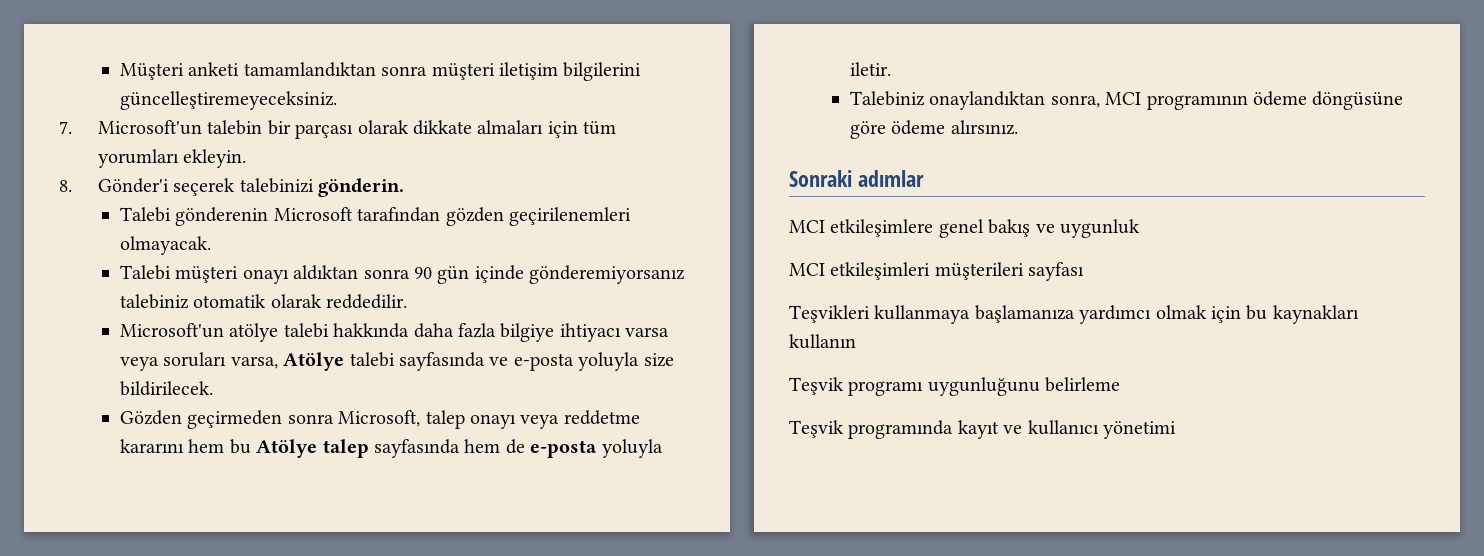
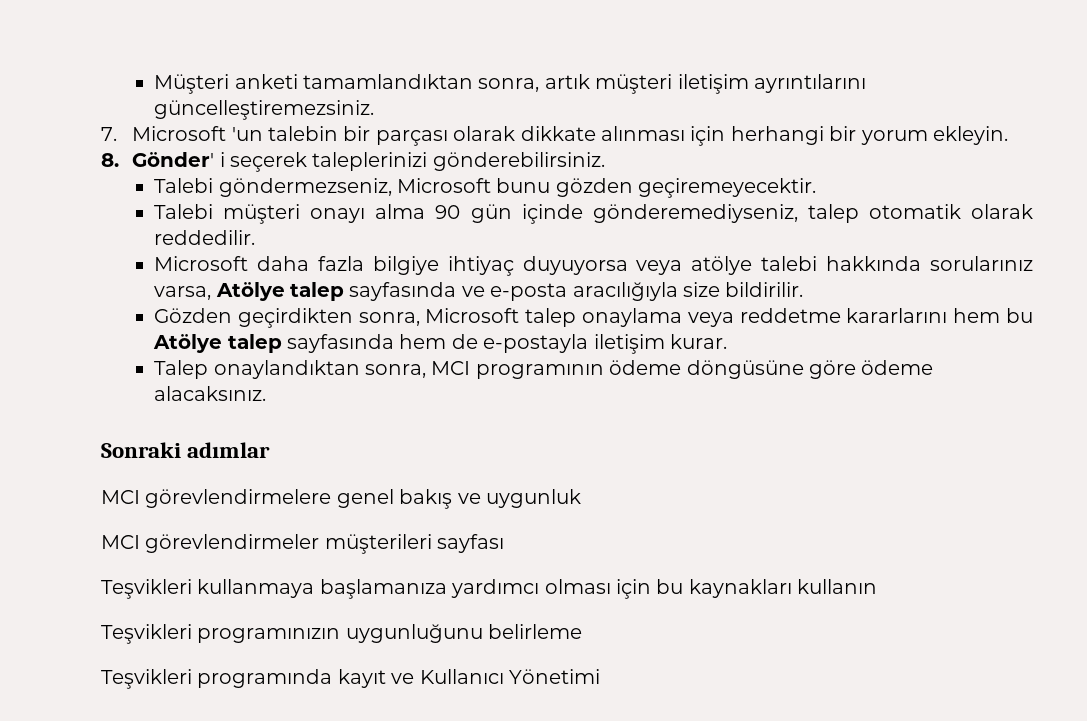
[381,62,642,81] [120,91,338,110] sonra müşteri iletişim bilgilerini güncelleştiremeyeceksiniz. -> [478,74,866,94] [154,100,375,120] sonra, artık müşteri iletişim ayrıntılarını güncelleştiremezsiniz.
[98,120,203,135] Microsoft'un -> [132,126,263,141] Microsoft 'un
[477,120,617,138] [98,149,247,168] [59,178,405,197] [120,207,632,226] [120,236,212,255] almaları için tüm yorumları ekleyin. // 8. Gönder'i seçerek talebinizi gönderin. // Talebi gönderenin Microsoft tarafından gözden geçirilenemleri olmayacak. -> [600,126,1008,146] [101,152,605,172] [154,178,817,198] alınması için herhangi bir yorum ekleyin. // 8. Gönder' i seçerek taleplerinizi gönderebilirsiniz. // Talebi göndermezseniz, Microsoft bunu gözden geçiremeyecektir.
[293,265,410,280] aldıktan sonra -> [375,204,426,219] alma
[529,265,686,284] [120,294,190,309] gönderemiyorsanız talebiniz -> [592,204,859,223] gönderemediyseniz, talep
[120,323,670,342] [120,352,227,371] Microsoft'un atölye talebi hakkında daha fazla bilgiye ihtiyacı varsa veya soruları -> [154,256,1033,276] Microsoft daha fazla bilgiye ihtiyaç duyuyorsa veya atölye talebi hakkında sorularınız
[349,352,395,367] talebi -> [289,282,344,301] talep
[578,352,674,371] [120,381,214,396] [120,410,517,429] yoluyla size bildirilecek. // Gözden geçirmeden sonra Microsoft, talep onayı -> [572,282,804,301] [154,308,683,328] aracılığıyla size bildirilir. // Gözden geçirdikten sonra, Microsoft talep onaylama
[120,439,185,453] kararını -> [846,308,948,323] kararlarını
[530,439,663,458] [850,62,892,76] [850,91,926,106] e-posta yoluyla iletir. // Talebiniz -> [483,334,727,354] [154,360,209,379] e-postayla iletişim kurar. // Talep
[950,120,1018,135] alırsınız. -> [154,386,267,401] alacaksınız.
[830,219,934,237] etkileşimlere -> [145,489,332,508] görevlendirmelere
[830,262,931,280] etkileşimleri -> [145,534,320,553] görevlendirmeler
[1155,305,1207,319] olmak -> [544,579,611,594] olması
[789,377,924,396] Teşvik programı -> [101,624,341,644] Teşvikleri programınızın
[789,420,844,438] Teşvik -> [101,669,192,689] Teşvikleri
[1027,420,1176,439] kullanıcı yönetimi -> [419,669,600,684] Kullanıcı Yönetimi

